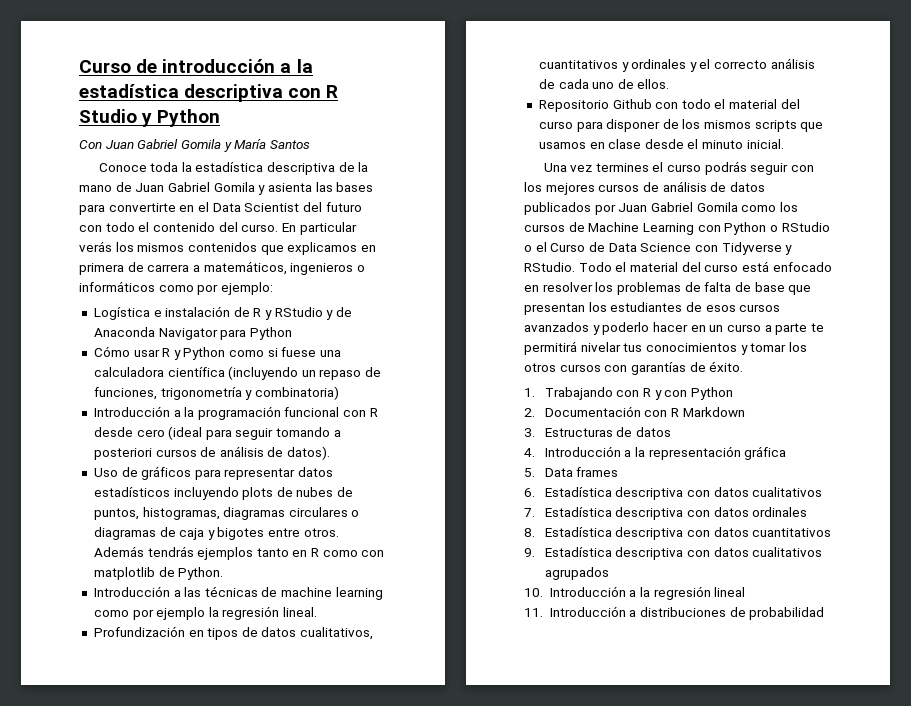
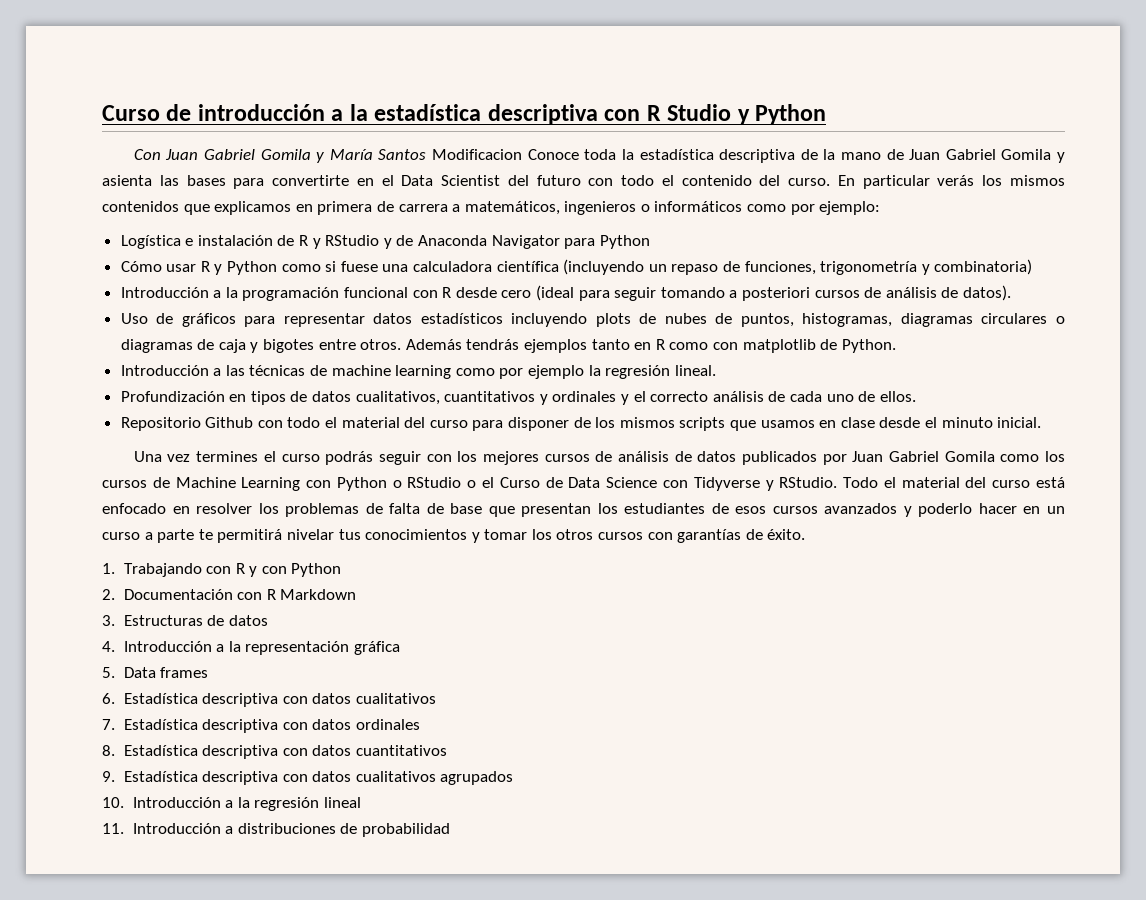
(310, 144) // -> [432,149,523,160] Modificacion

